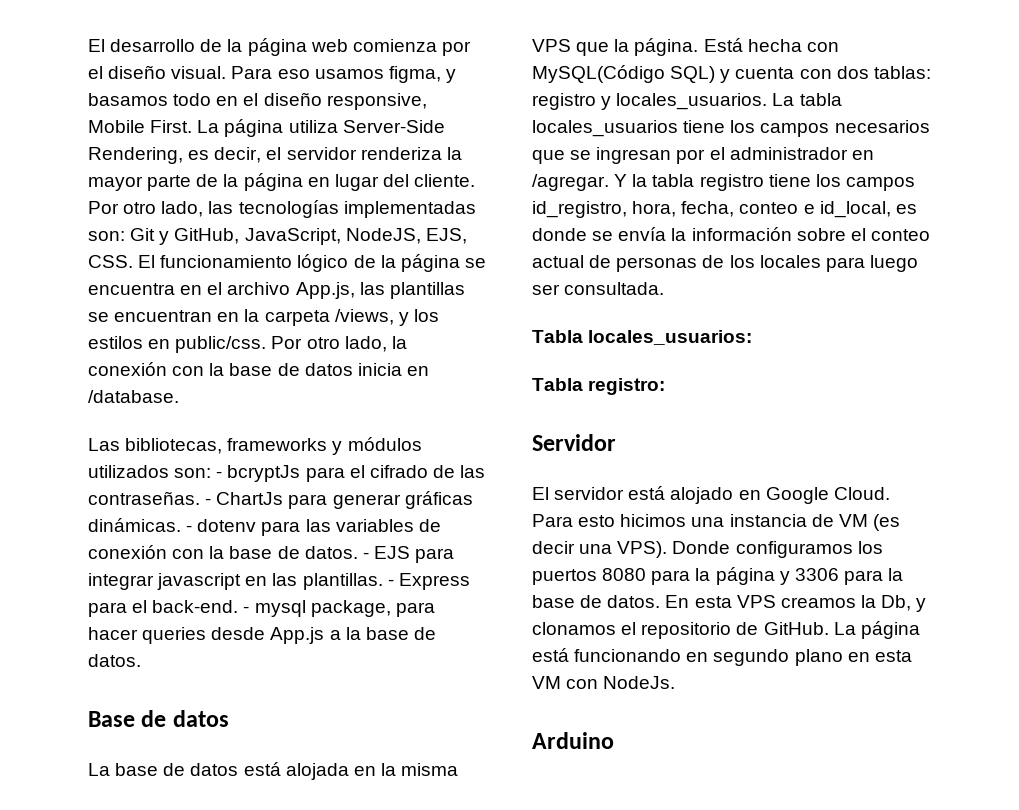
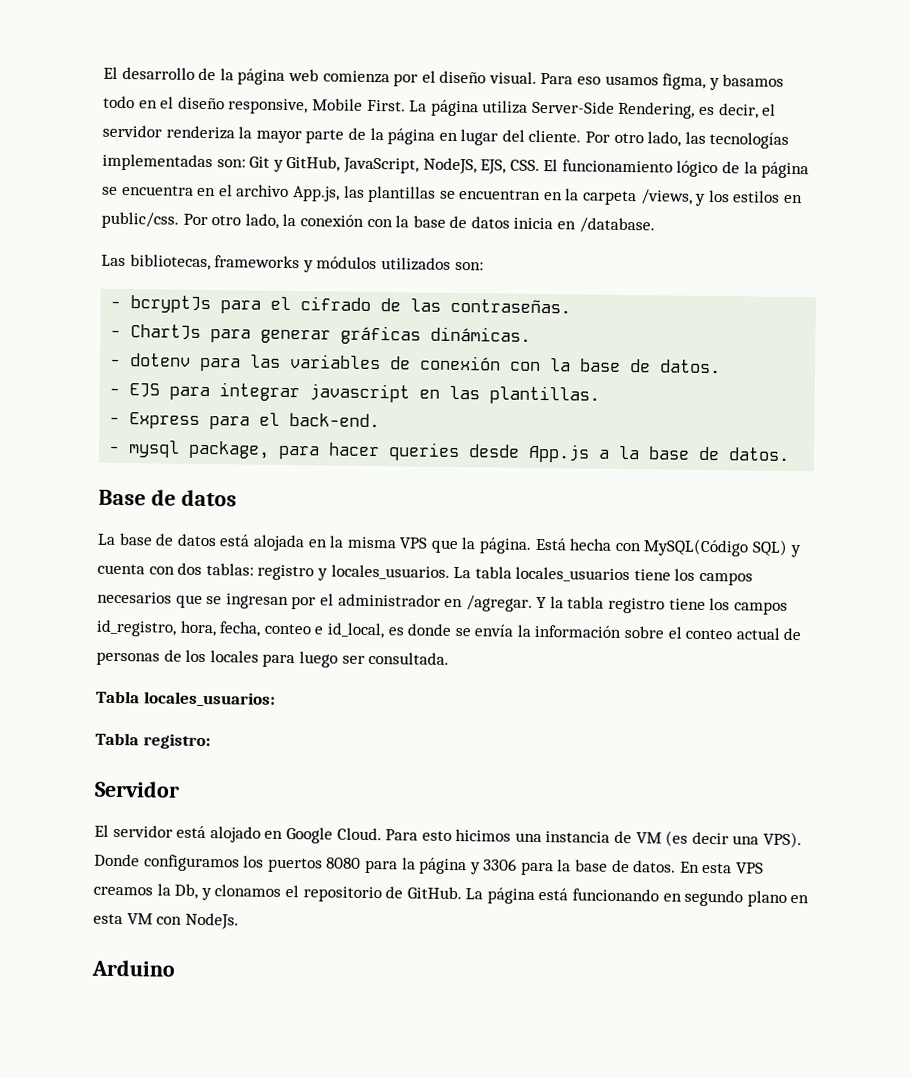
(212, 473) none -> (484, 266) //
(200, 498) none -> (572, 306) //
(181, 525) none -> (532, 334) //
(358, 552) none -> (722, 366) //
(383, 581) none -> (601, 395) //
(239, 606) none -> (381, 420) //

